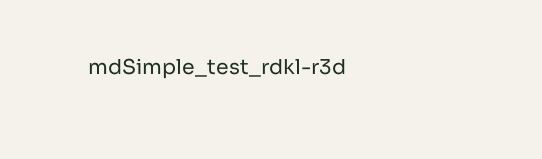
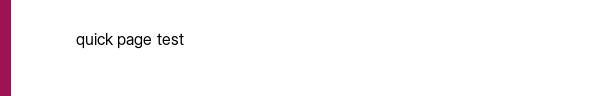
[88,58,346,79] mdSimple_test_rdkl-r3d -> [76,33,184,49] quick page test

